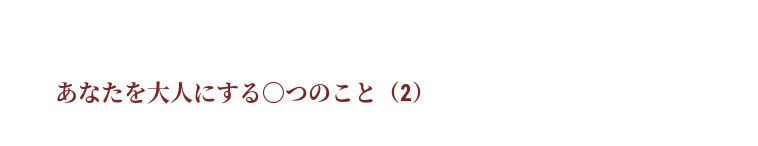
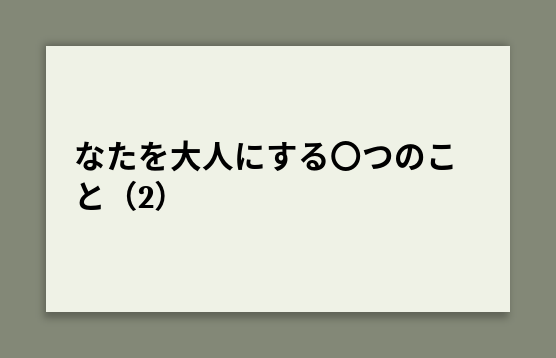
[55,82,78,103] あ -> (74, 156) none

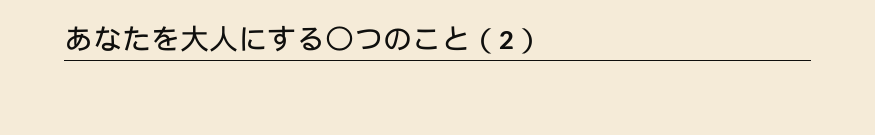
(74, 156) none -> [64,26,93,51] あ

